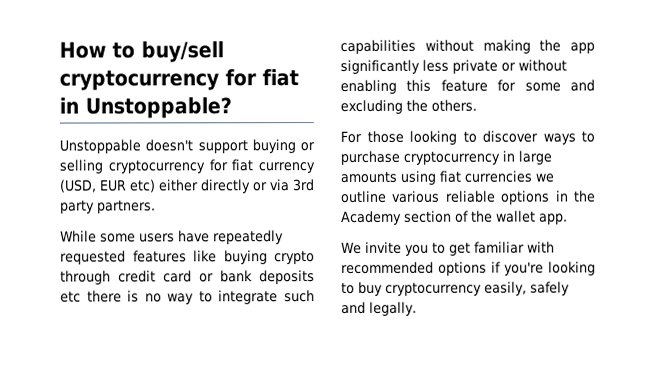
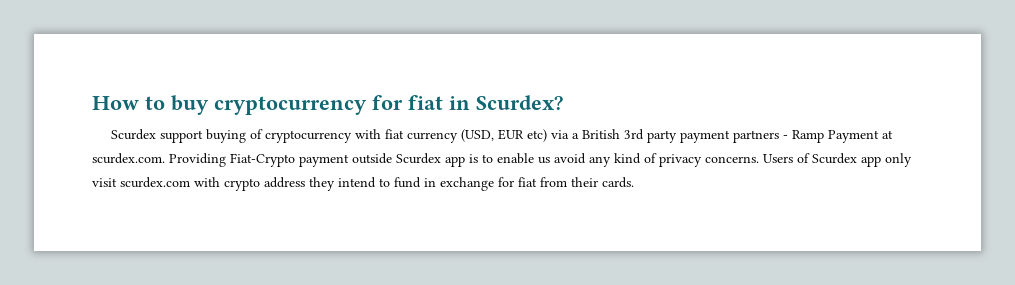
[141,41,224,63] buy/sell -> [171,95,209,115] buy
[85,97,232,119] [59,139,315,154] [59,159,228,174] Unstoppable? // Unstoppable doesn't support buying or selling cryptocurrency for -> [476,95,563,110] [111,129,382,143] Scurdex? // Scurdex support buying of cryptocurrency with
[158,179,315,194] [60,200,156,214] [60,230,284,245] [60,250,315,265] [60,270,315,285] [60,290,315,305] [340,39,595,54] [340,59,567,74] [340,79,595,94] [340,99,477,114] [340,130,595,145] [340,150,552,165] [340,170,554,185] [341,190,596,205] [341,210,568,225] [341,241,555,256] [341,261,596,276] [341,281,570,296] [341,301,417,316] either directly or via 3rd party partners. // While some users have repeatedly requested features like buying crypto through credit card or bank deposits etc there is no way to integrate such capabilities without making the app significantly less private or without enabling this feature for some and excluding the others. // For those looking to discover ways to purchase cryptocurrency in large amounts using fiat currencies we outline various reliable options in the Academy section of the wallet app. // We invite you to get familiar with recommended options if you're looking to buy cryptocurrency easily, safely and legally. -> [551,129,894,143] [92,153,912,167] [92,177,634,191] via a British 3rd party payment partners - Ramp Payment at scurdex.com. Providing Fiat-Crypto payment outside Scurdex app is to enable us avoid any kind of privacy concerns. Users of Scurdex app only visit scurdex.com with crypto address they intend to fund in exchange for fiat from their cards.

